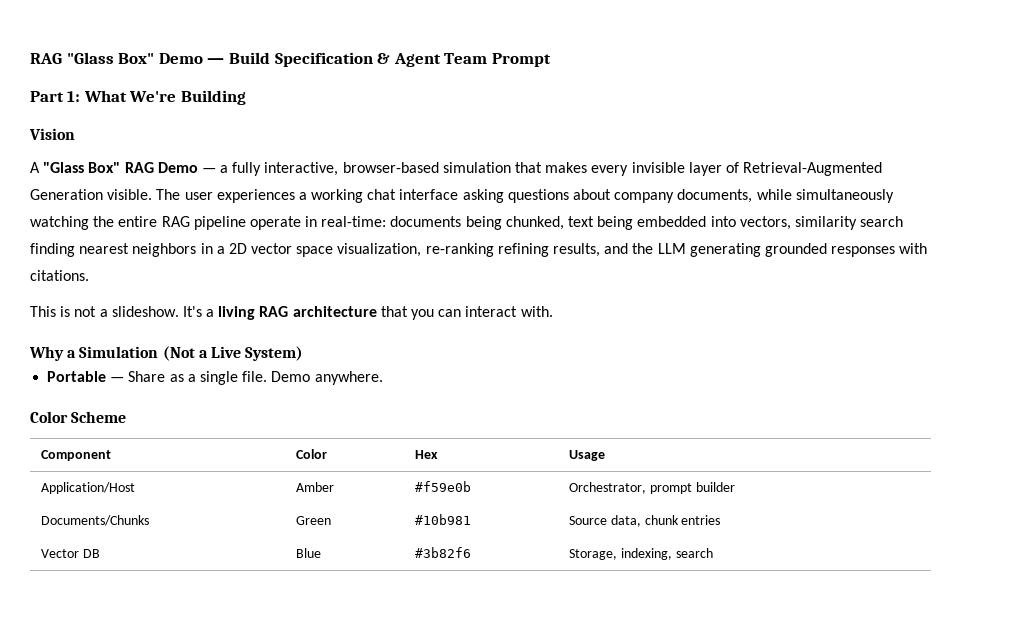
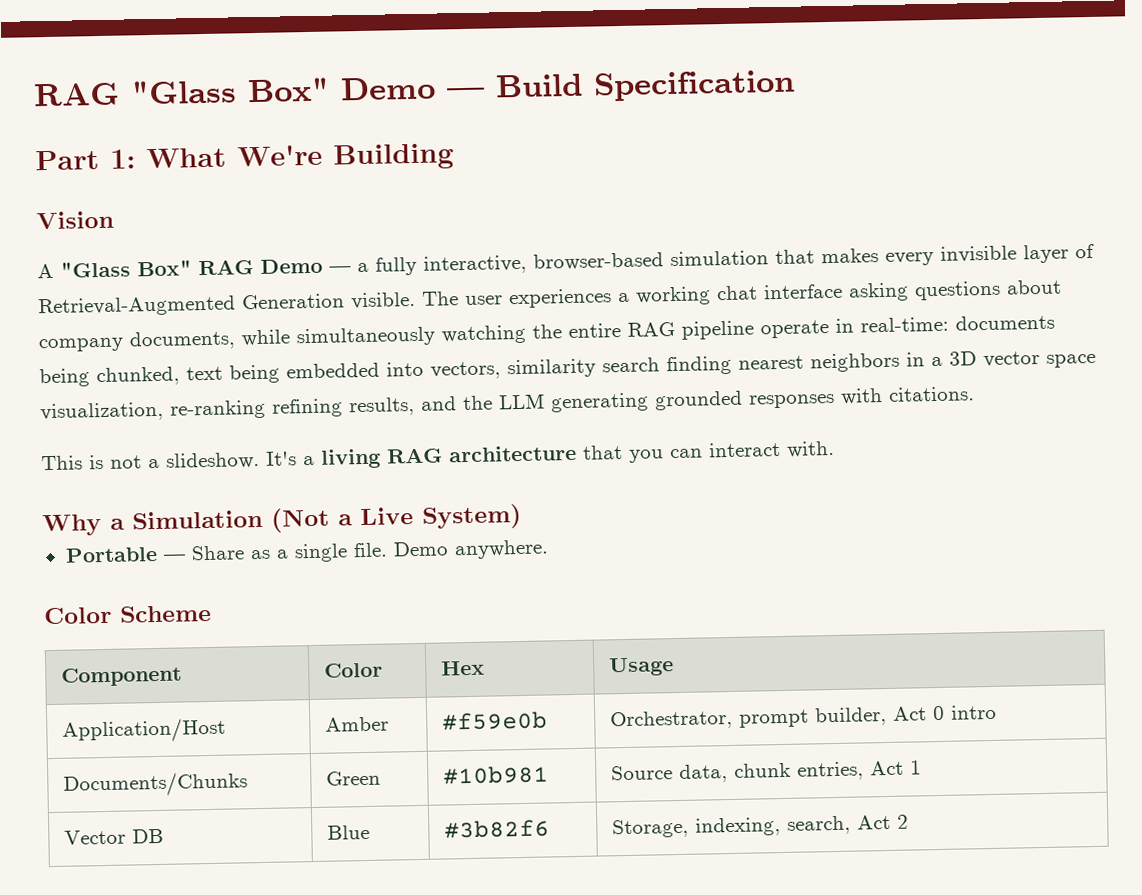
[377,53,551,67] & Agent Team Prompt -> (795, 85) none
[228,243,247,254] 2D -> [949,351,977,366] 3D
[695,482,735,492] builder -> [815,704,998,727] builder, Act 0 intro
[681,515,721,525] entries -> [797,760,923,781] entries, Act 1
[675,548,713,558] search -> [787,814,910,835] search, Act 2

